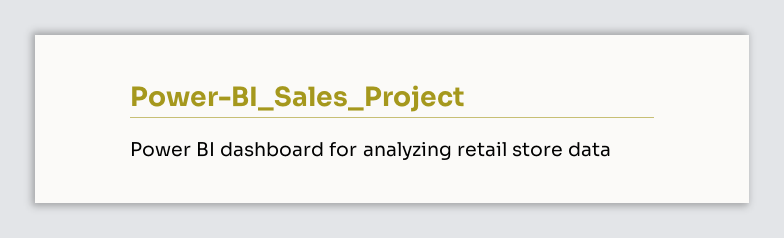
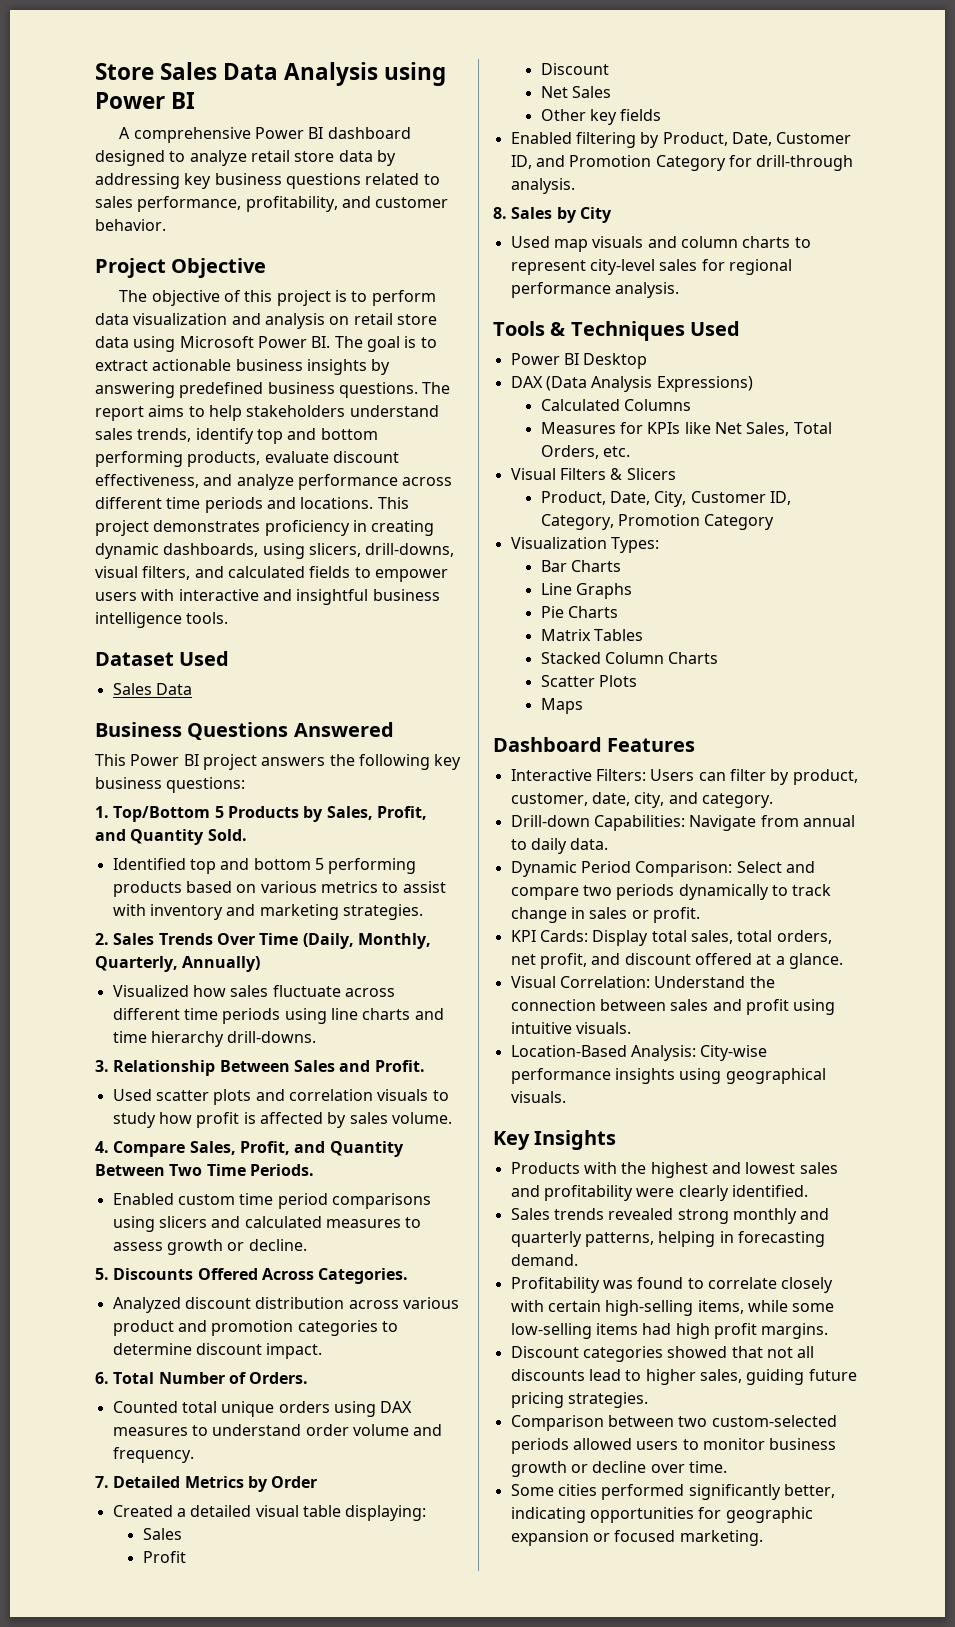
[130,85,465,112] [130,141,611,160] Power-BI_Sales_Project // Power BI dashboard for analyzing retail store data -> [95,62,447,86] [95,92,196,109] [119,127,411,143] [95,150,396,166] [95,173,440,189] [95,196,449,212] [95,219,166,231] [95,258,267,278] [119,290,436,306] [95,313,437,329] [95,336,437,352] [95,359,391,375] [95,382,451,398] [95,405,439,421] [95,428,378,444] [95,451,399,467] [95,474,453,490] [95,497,409,513] [95,520,435,536] [95,543,455,559] [95,566,448,582] [95,589,440,605] [95,612,229,628] [95,651,230,666] [112,683,192,695] [95,722,394,740] [95,754,462,770] [95,777,246,793] [95,806,427,822] [95,829,247,845] [112,858,417,874] [112,881,446,897] [112,904,423,920] [95,933,431,949] [95,956,261,972] [112,985,395,997] [112,1008,444,1024] [112,1031,317,1047] [95,1060,425,1076] [112,1089,449,1105] [112,1112,452,1128] [95,1141,404,1157] [95,1164,314,1176] [112,1193,431,1209] [112,1216,422,1232] [112,1239,307,1255] [95,1268,409,1284] [112,1297,459,1313] [112,1320,398,1336] [112,1343,323,1359] [95,1372,309,1384] [112,1401,413,1417] [112,1424,443,1436] [112,1447,194,1463] [95,1476,318,1492] [112,1505,427,1521] [142,1528,182,1540] [142,1551,186,1563] [540,63,609,75] [540,86,611,98] [540,109,662,125] [510,132,852,148] [510,155,854,171] [510,178,575,194] [493,207,612,223] [510,236,811,252] [510,259,792,275] [510,282,679,298] [493,321,741,341] [510,353,648,369] [510,376,753,392] [540,399,691,411] [540,422,832,436] [540,445,630,459] [510,468,676,480] [540,491,791,507] [540,514,775,530] [510,537,659,553] [540,560,621,572] [540,583,632,599] [540,606,618,618] [540,629,643,641] [540,652,719,664] [540,675,637,687] [540,698,583,714] [493,737,696,752] [510,769,858,785] [510,792,773,808] [510,815,855,831] [510,838,609,854] [510,861,815,877] [510,884,832,900] [510,907,700,923] [510,930,832,946] [510,953,843,969] [510,976,775,988] [510,999,836,1015] [510,1022,631,1034] [510,1045,768,1061] [510,1068,826,1084] [510,1091,566,1103] [493,1130,617,1150] [510,1162,838,1178] [510,1185,808,1201] [510,1208,830,1224] [510,1231,825,1247] [510,1254,578,1266] [510,1277,834,1293] [510,1300,835,1316] [510,1323,829,1339] [510,1346,815,1362] [510,1369,857,1385] [510,1392,648,1408] [510,1415,837,1431] [510,1438,837,1454] [510,1461,727,1477] [510,1484,835,1500] [510,1507,813,1523] [510,1530,763,1546] Store Sales Data Analysis using Power BI // A comprehensive Power BI dashboard designed to analyze retail store data by addressing key business questions related to sales performance, profitability, and customer behavior. // Project Objective // The objective of this project is to perform data visualization and analysis on retail store data using Microsoft Power BI. The goal is to extract actionable business insights by answering predefined business questions. The report aims to help stakeholders understand sales trends, identify top and bottom performing products, evaluate discount effectiveness, and analyze performance across different time periods and locations. This project demonstrates proficiency in creating dynamic dashboards, using slicers, drill-downs, visual filters, and calculated fields to empower users with interactive and insightful business intelligence tools. // Dataset Used // Sales Data // Business Questions Answered // This Power BI project answers the following key business questions: // 1. Top/Bottom 5 Products by Sales, Profit, and Quantity Sold. // Identified top and bottom 5 performing products based on various metrics to assist with inventory and marketing strategies. // 2. Sales Trends Over Time (Daily, Monthly, Quarterly, Annually) // Visualized how sales fluctuate across different time periods using line charts and time hierarchy drill-downs. // 3. Relationship Between Sales and Profit. // Used scatter plots and correlation visuals to study how profit is affected by sales volume. // 4. Compare Sales, Profit, and Quantity Between Two Time Periods. // Enabled custom time period comparisons using slicers and calculated measures to assess growth or decline. // 5. Discounts Offered Across Categories. // Analyzed discount distribution across various product and promotion categories to determine discount impact. // 6. Total Number of Orders. // Counted total unique orders using DAX measures to understand order volume and frequency. // 7. Detailed Metrics by Order // Created a detailed visual table displaying: // Sales // Profit // Discount // Net Sales // Other key fields // Enabled filtering by Product, Date, Customer ID, and Promotion Category for drill-through analysis. // 8. Sales by City // Used map visuals and column charts to represent city-level sales for regional performance analysis. // Tools & Techniques Used // Power BI Desktop // DAX (Data Analysis Expressions) // Calculated Columns // Measures for KPIs like Net Sales, Total Orders, etc. // Visual Filters & Slicers // Product, Date, City, Customer ID, Category, Promotion Category // Visualization Types: // Bar Charts // Line Graphs // Pie Charts // Matrix Tables // Stacked Column Charts // Scatter Plots // Maps // Dashboard Features // Interactive Filters: Users can filter by product, customer, date, city, and category. // Drill-down Capabilities: Navigate from annual to daily data. // Dynamic Period Comparison: Select and compare two periods dynamically to track change in sales or profit. // KPI Cards: Display total sales, total orders, net profit, and discount offered at a glance. // Visual Correlation: Understand the connection between sales and profit using intuitive visuals. // Location-Based Analysis: City-wise performance insights using geographical visuals. // Key Insights // Products with the highest and lowest sales and profitability were clearly identified. // Sales trends revealed strong monthly and quarterly patterns, helping in forecasting demand. // Profitability was found to correlate closely with certain high-selling items, while some low-selling items had high profit margins. // Discount categories showed that not all discounts lead to higher sales, guiding future pricing strategies. // Comparison between two custom-selected periods allowed users to monitor business growth or decline over time. // Some cities performed significantly better, indicating opportunities for geographic expansion or focused marketing.

